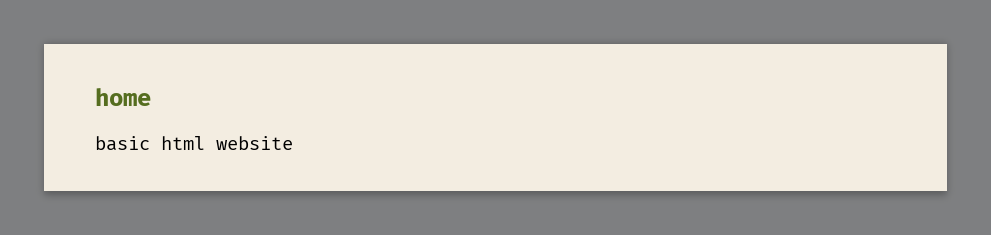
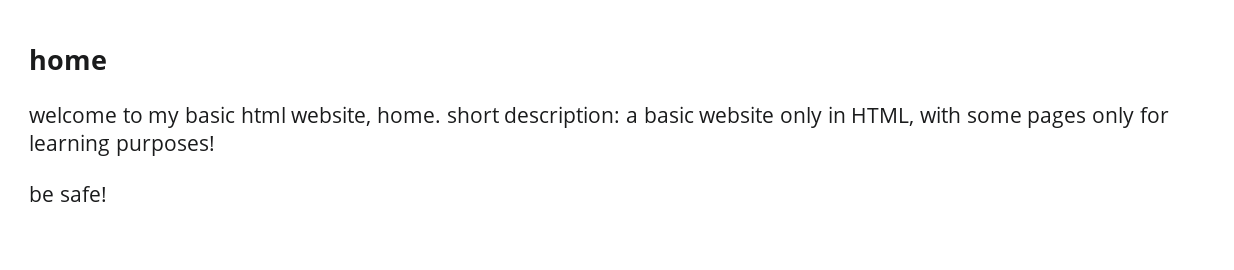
[95,136,293,151] basic html website -> [29,106,1169,128] [29,134,215,156] [29,186,107,202] welcome to my basic html website, home. short description: a basic website only in HTML, with some pages only for learning purposes! // be safe!

